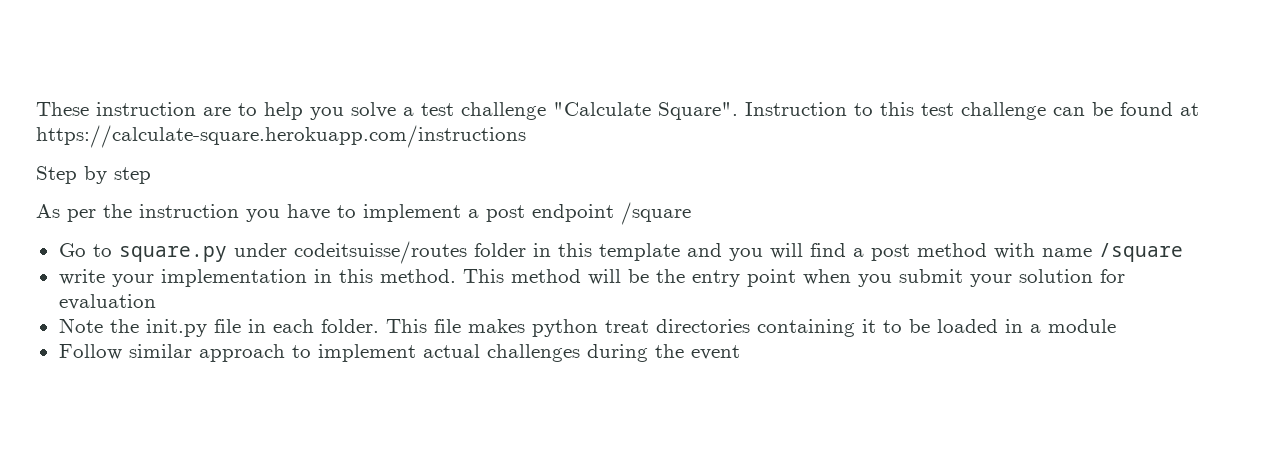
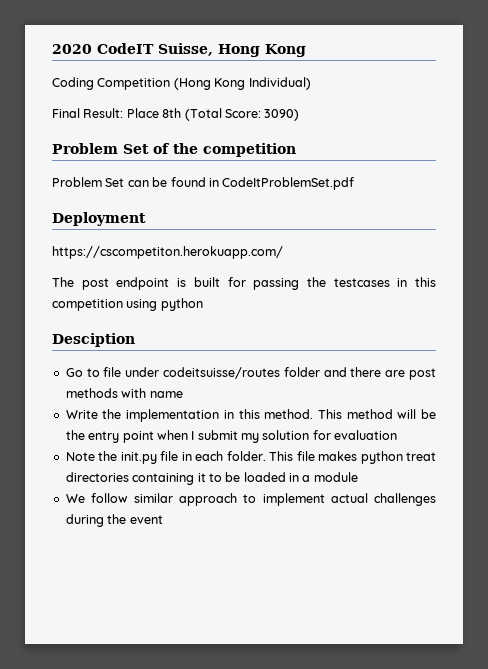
[36,102,1199,120] [36,125,526,148] [36,166,151,184] [36,202,691,225] These instruction are to help you solve a test challenge "Calculate Square". Instruction to this test challenge can be found at https://calculate-square.herokuapp.com/instructions // Step by step // As per the instruction you have to implement a post endpoint /square -> [52,43,306,57] [52,77,311,90] [52,108,300,121] [52,143,296,157] [52,177,355,190] [52,212,146,226] [52,246,283,259] [52,277,436,290] [52,298,203,311] [52,333,135,347] 2020 CodeIT Suisse, Hong Kong // Coding Competition (Hong Kong Individual) // Final Result: Place 8th (Total Score: 3090) // Problem Set of the competition // Problem Set can be found in CodeItProblemSet.pdf // Deployment // https://cscompetiton.herokuapp.com/ // The post endpoint is built for passing the testcases in this competition using python // Desciption
[118,246,227,262] square.py -> [103,367,122,377] file
[532,243,987,261] in this template and you will find a post method -> [323,367,436,380] [65,388,118,398] and there are post methods
[1098,243,1183,262] [58,269,154,287] /square // write your -> [65,409,122,419] // Write the
[857,269,1012,287] you submit your -> [191,430,259,443] I submit my
[58,344,122,360] Follow -> [65,493,128,503] We follow

